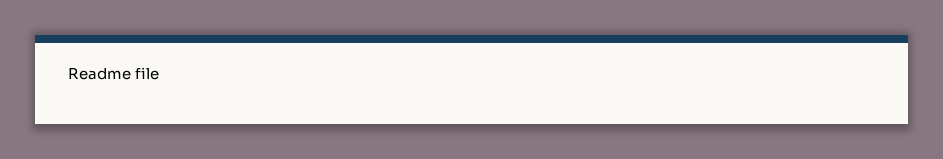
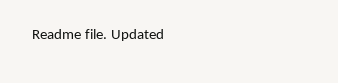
[135,67,160,80] file -> [84,29,164,41] file. Updated

